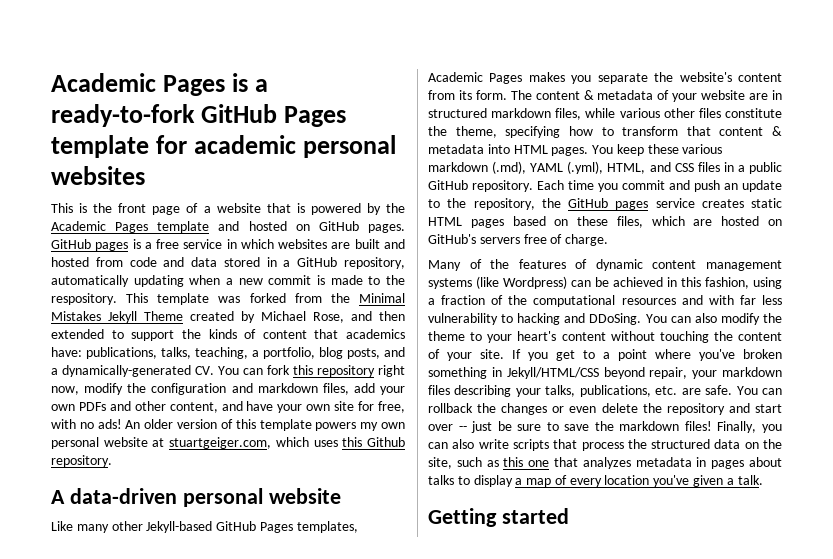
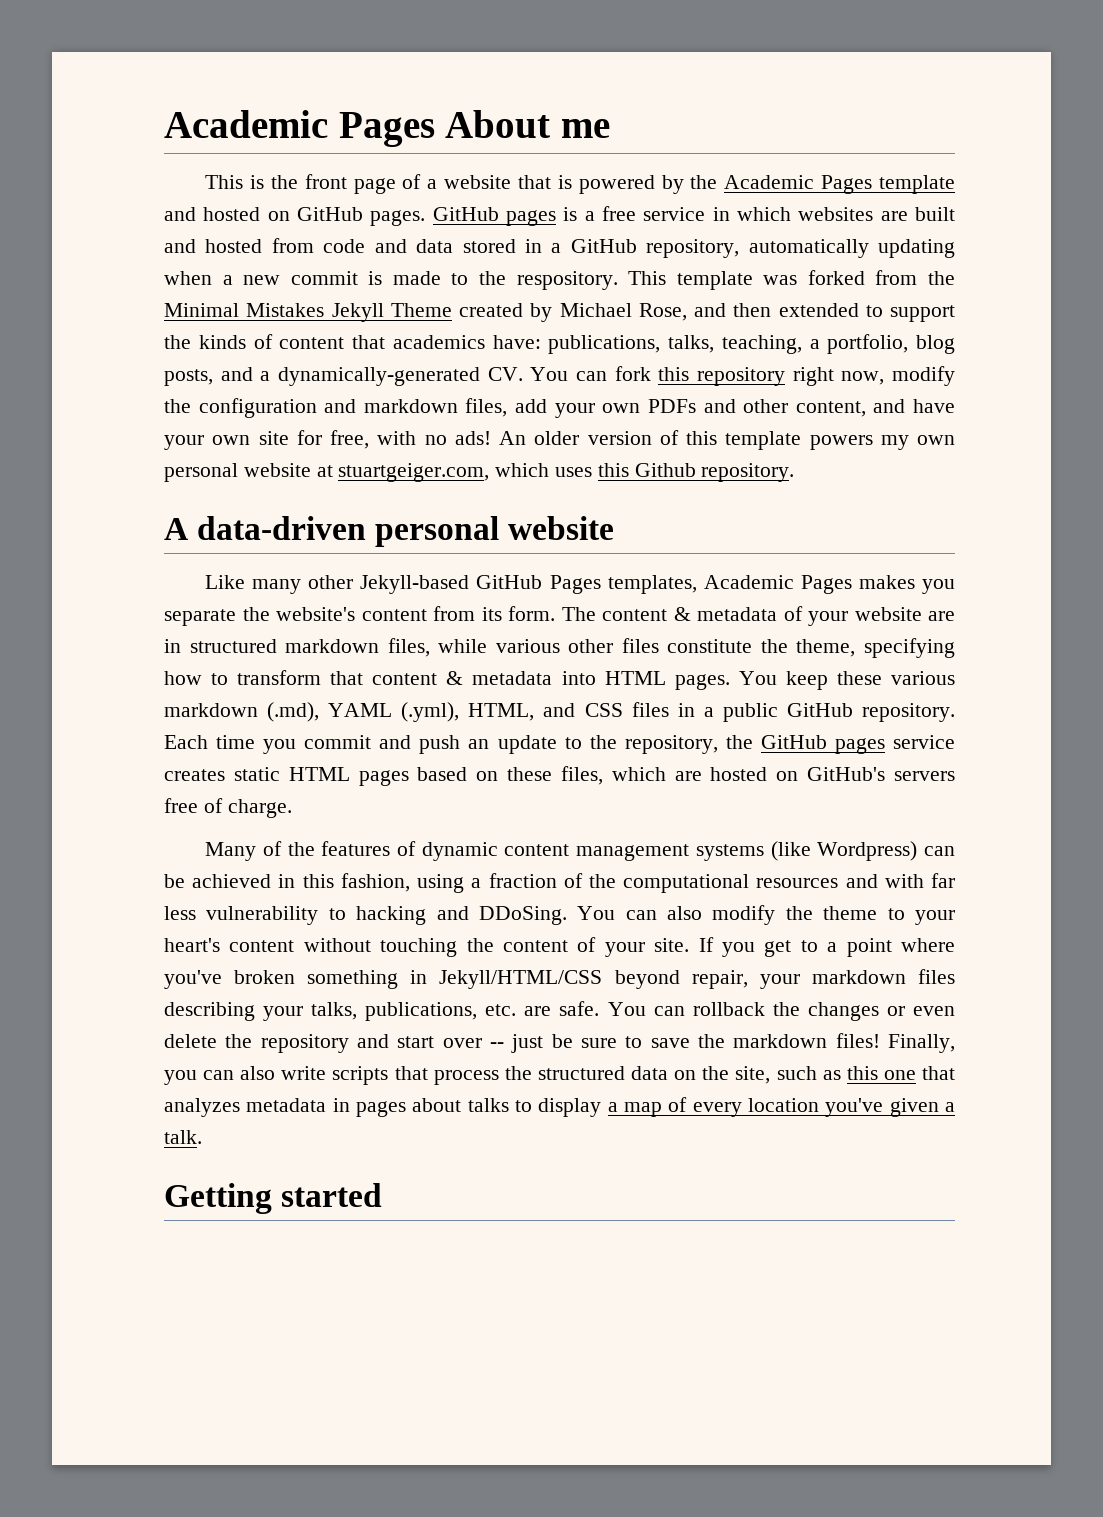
[51,73,268,96] [51,104,346,127] [51,135,396,158] [51,166,145,185] Academic Pages is a ready-to-fork GitHub Pages template for academic personal websites -> [164,110,610,147] Academic Pages About me

